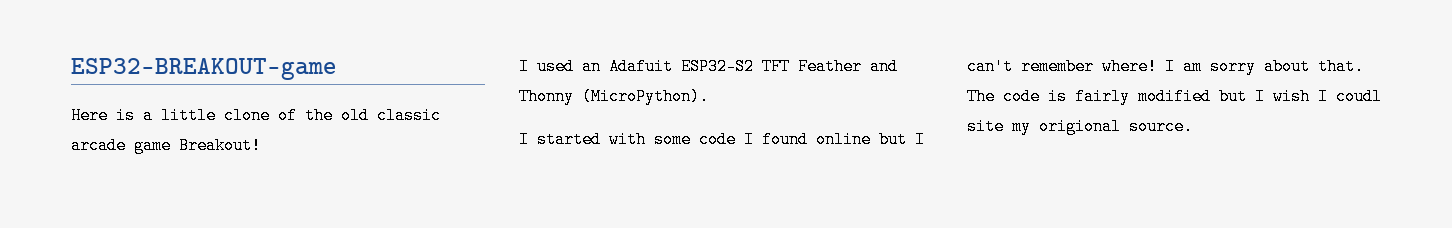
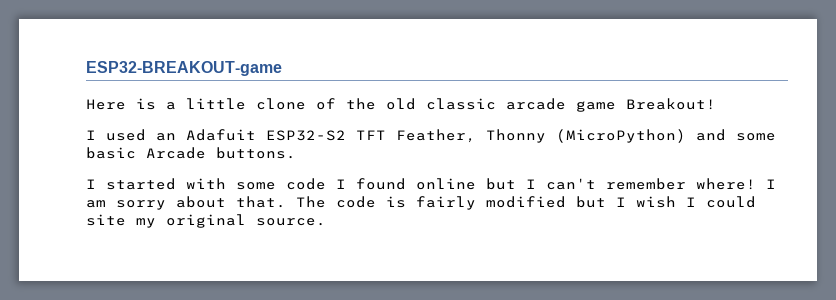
[798,58,898,75] [519,88,709,105] Feather and Thonny (MicroPython). -> [396,129,776,143] [86,147,296,159] Feather, Thonny (MicroPython) and some basic Arcade buttons.
[1336,88,1382,105] coudl -> [706,196,756,208] could
[1039,118,1121,135] origional -> [166,214,246,228] original

